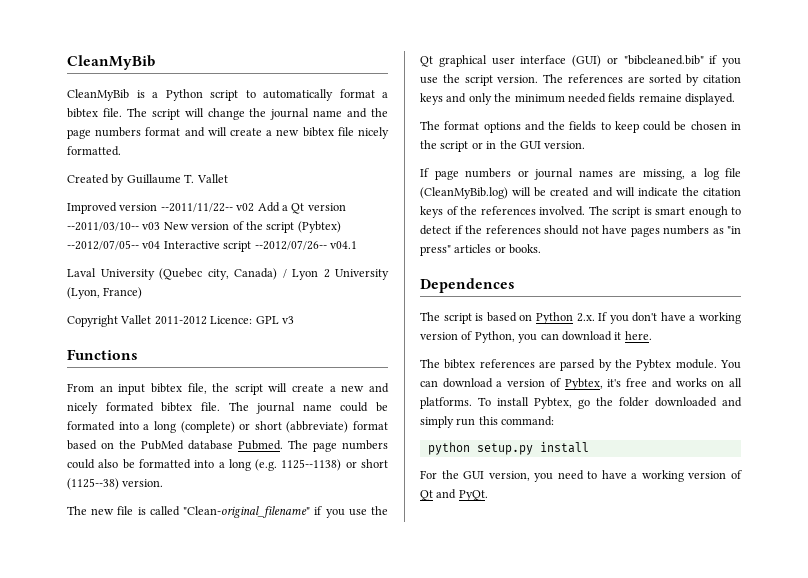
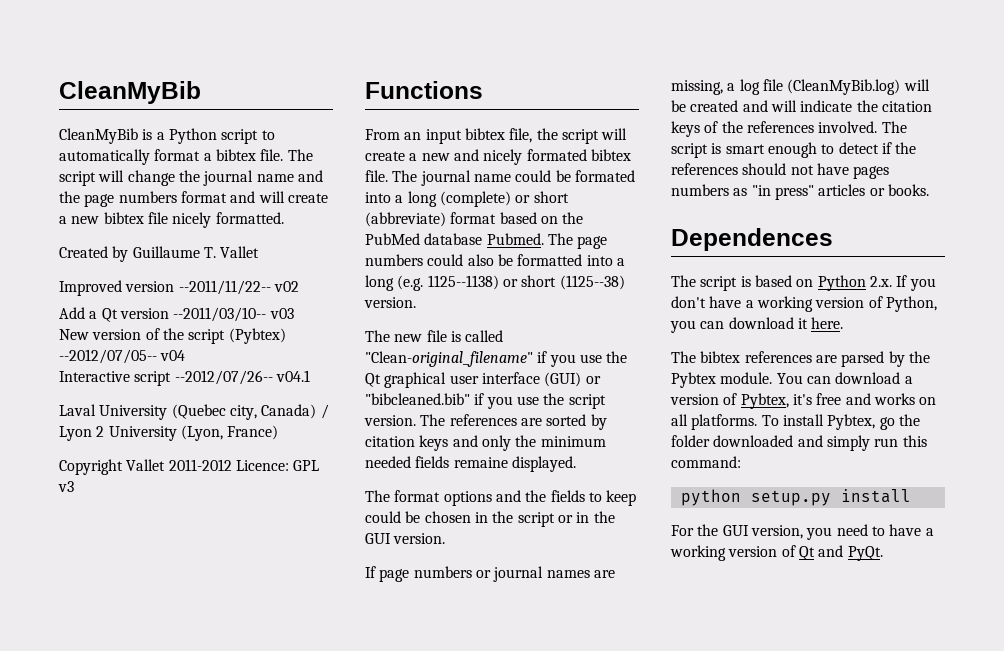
(255, 207) none -> (299, 286) //
(161, 226) none -> (294, 313) //
(161, 245) none -> (186, 355) //

